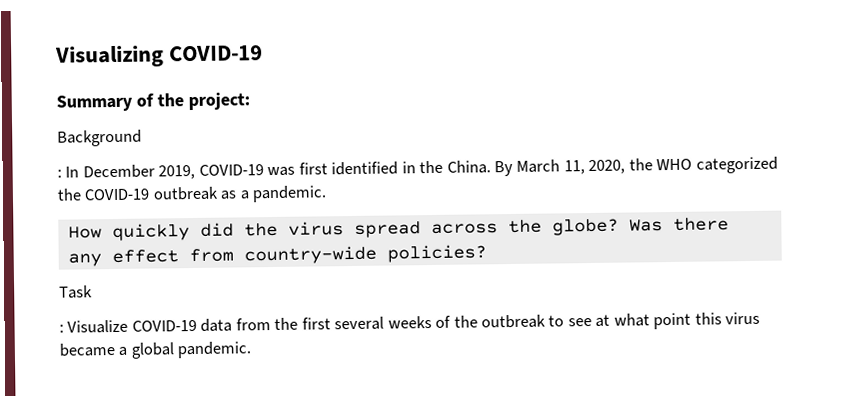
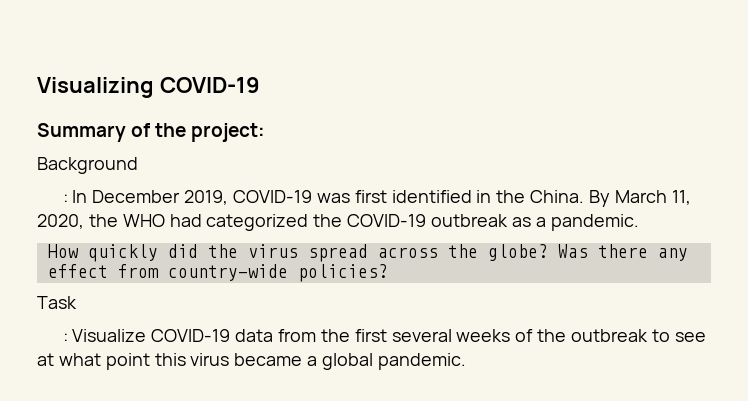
(693, 164) none -> [169,214,202,227] had

